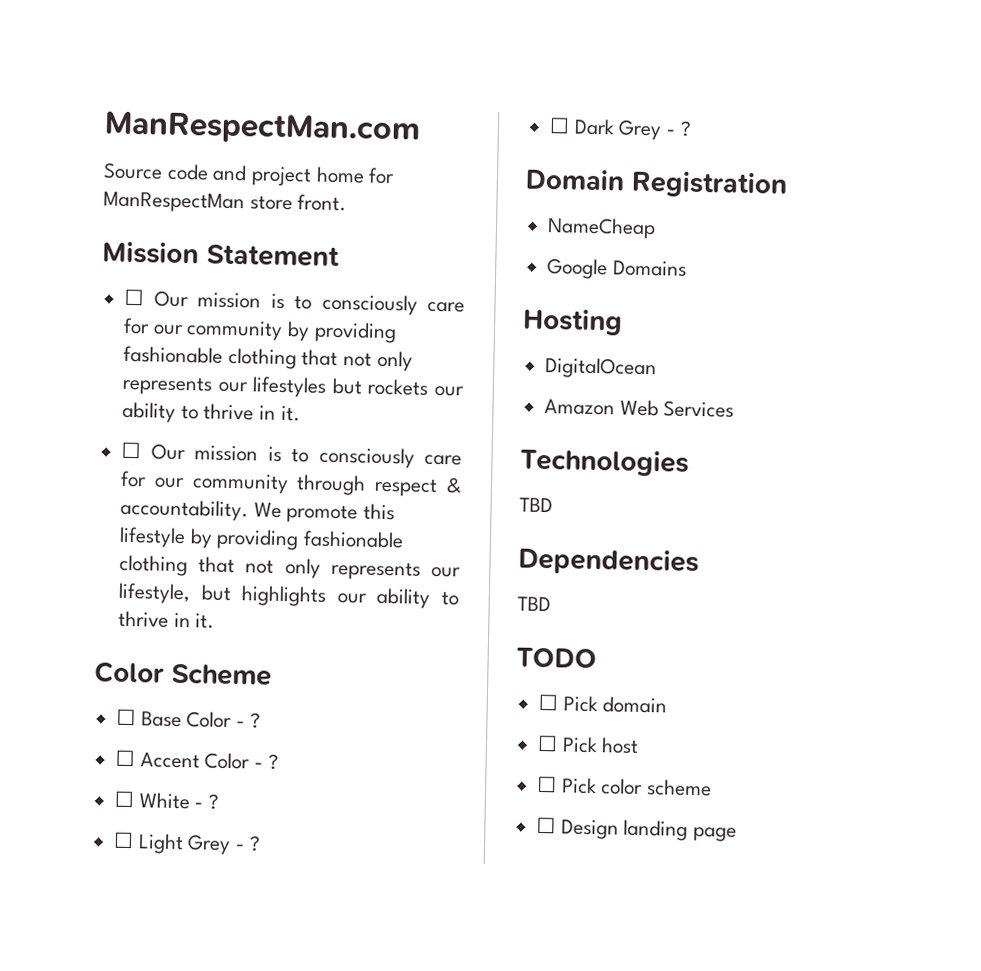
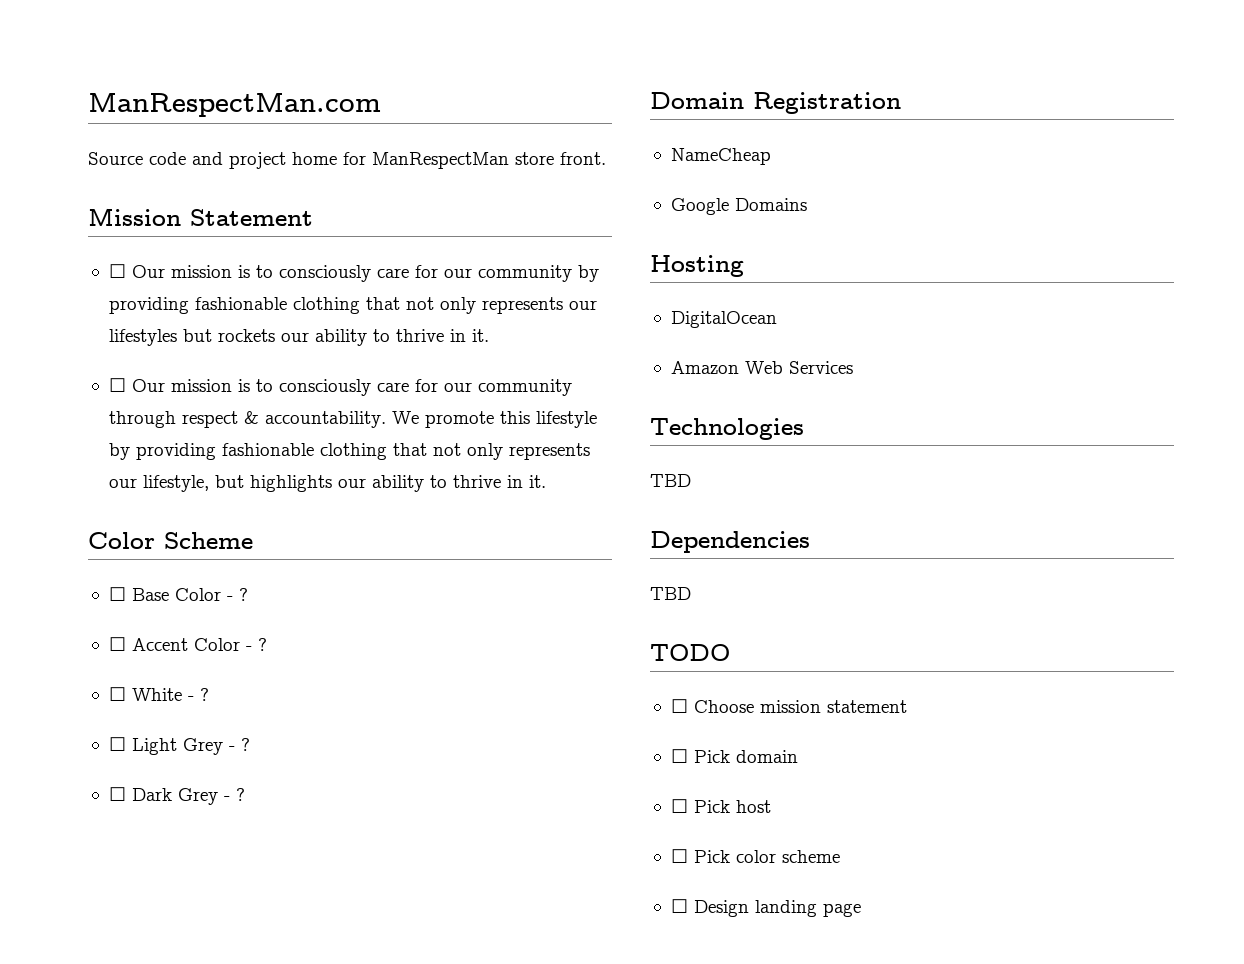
(597, 658) none -> [670,699,907,713] // ☐ Choose mission statement

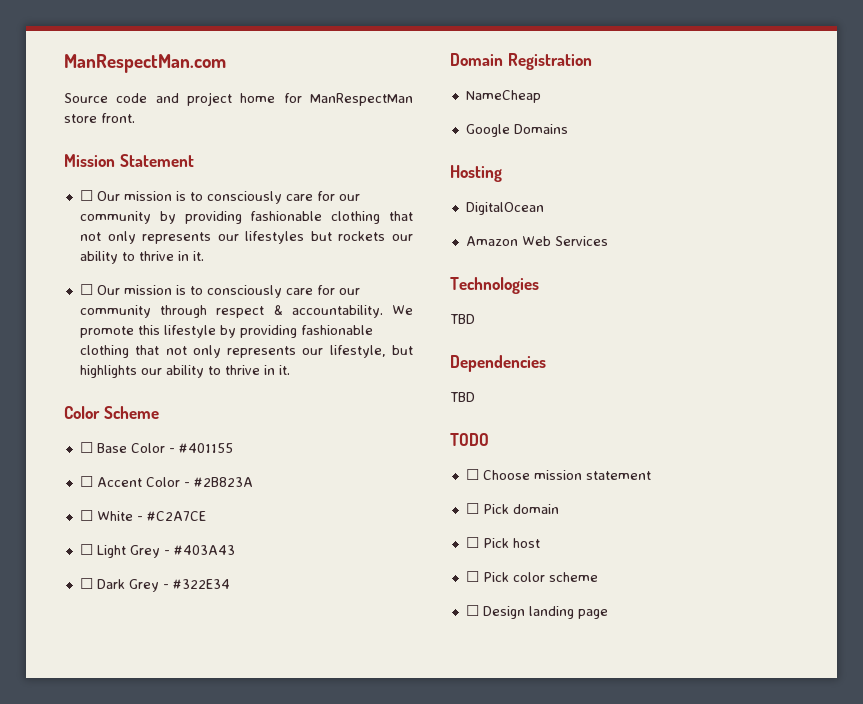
[238,588,248,601] ? -> [178,443,233,453] #401155
[257,638,267,651] ? -> [193,477,253,487] #2B823A
[199,688,209,701] ? -> [146,511,206,521] #C2A7CE
[240,738,250,751] ? -> [173,545,235,555] #403A43
[235,788,245,801] ? -> [172,579,230,589] #322E34

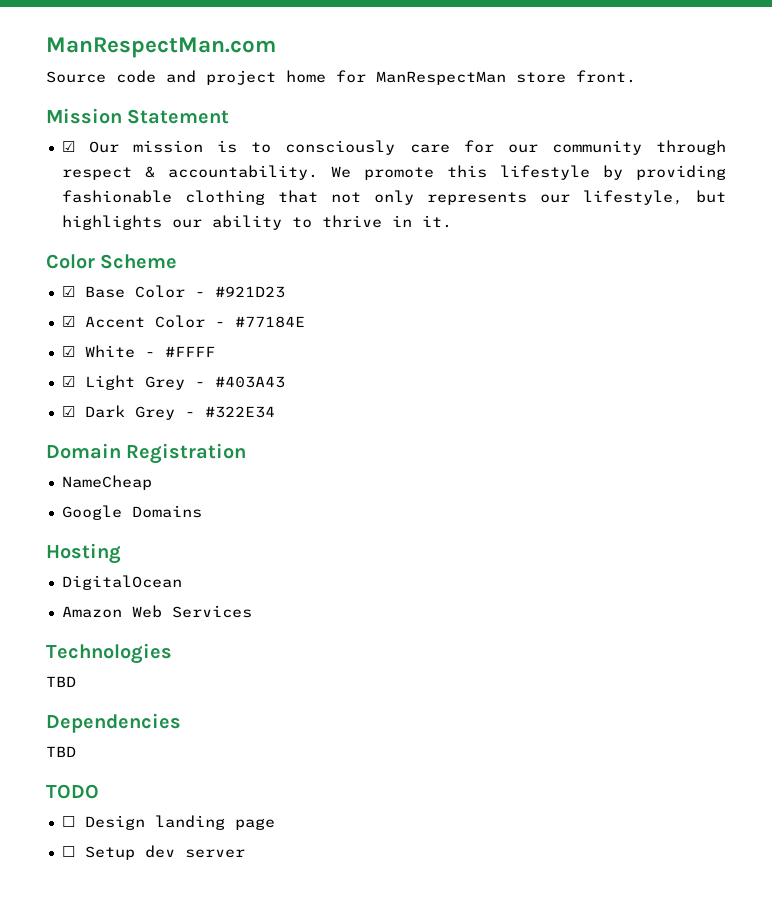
[79,190,360,204] [79,211,413,224] [79,231,413,244] [79,251,204,264] [79,284,93,295] ☐ Our mission is to consciously care for our community by providing fashionable clothing that not only represents our lifestyles but rockets our ability to thrive in it. // ☐ -> [61,141,75,152] ☑
[79,442,93,453] ☐ -> [61,286,75,297] ☑
[178,443,233,453] [79,476,93,487] #401155 // ☐ -> [214,286,285,298] [61,316,75,327] #921D23 // ☑
[193,477,253,487] [79,510,206,521] [79,544,93,555] #2B823A // ☐ White - #C2A7CE // ☐ -> [234,316,305,328] [61,345,215,358] [61,376,75,387] #77184E // ☑ White - #FFFF // ☑
[79,578,93,589] ☐ -> [61,406,75,417] ☑
[465,469,651,480] [465,503,559,514] [465,537,540,548] [465,571,598,582] // ☐ Choose mission statement // ☐ Pick domain // ☐ Pick host // ☐ Pick color scheme -> (99, 791) none
(608, 614) none -> [61,845,245,860] // ☐ Setup dev server

